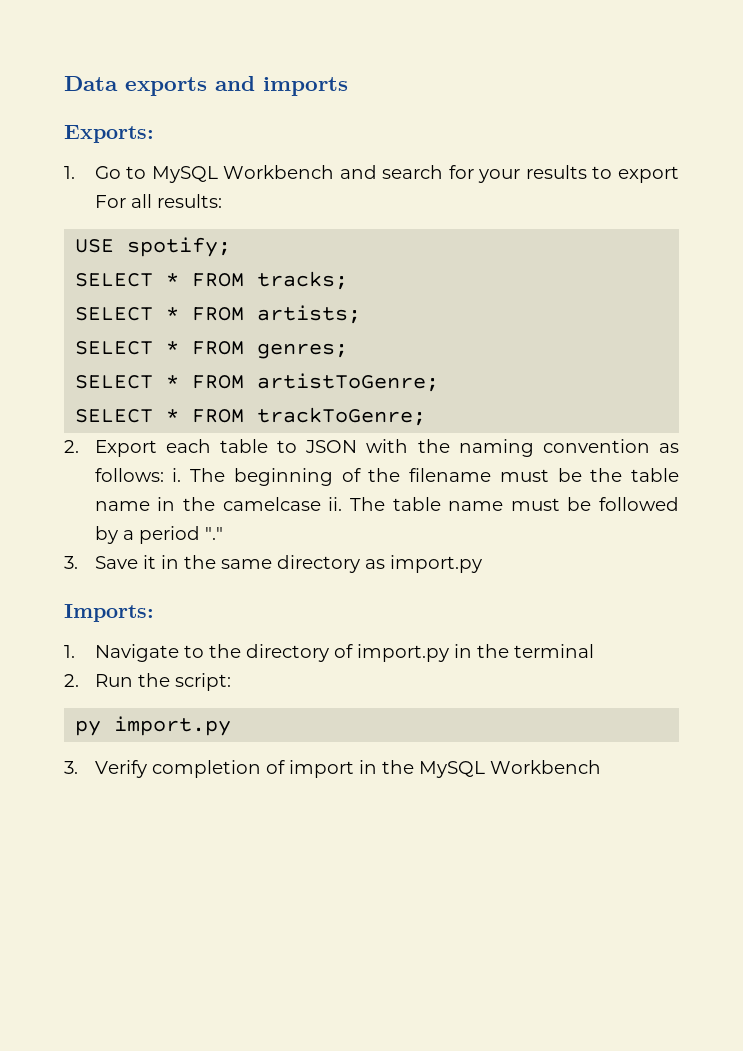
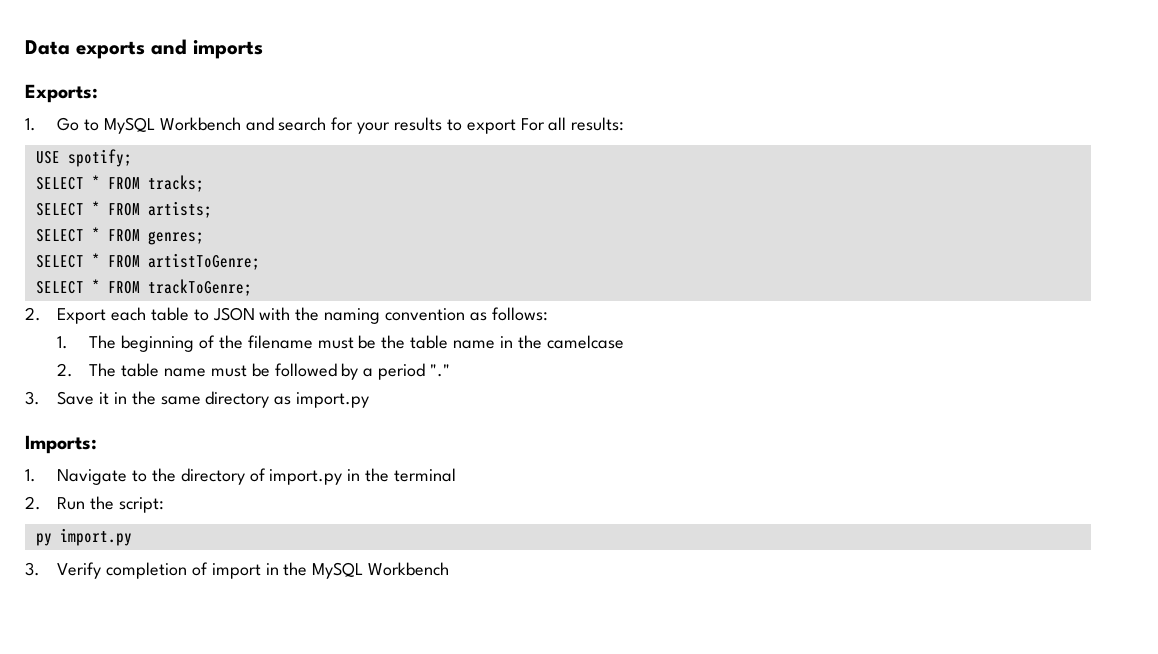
[172,468,182,482] i. -> [57,336,69,349] // 1.
[328,497,343,511] ii. -> [57,363,74,377] // 2.

